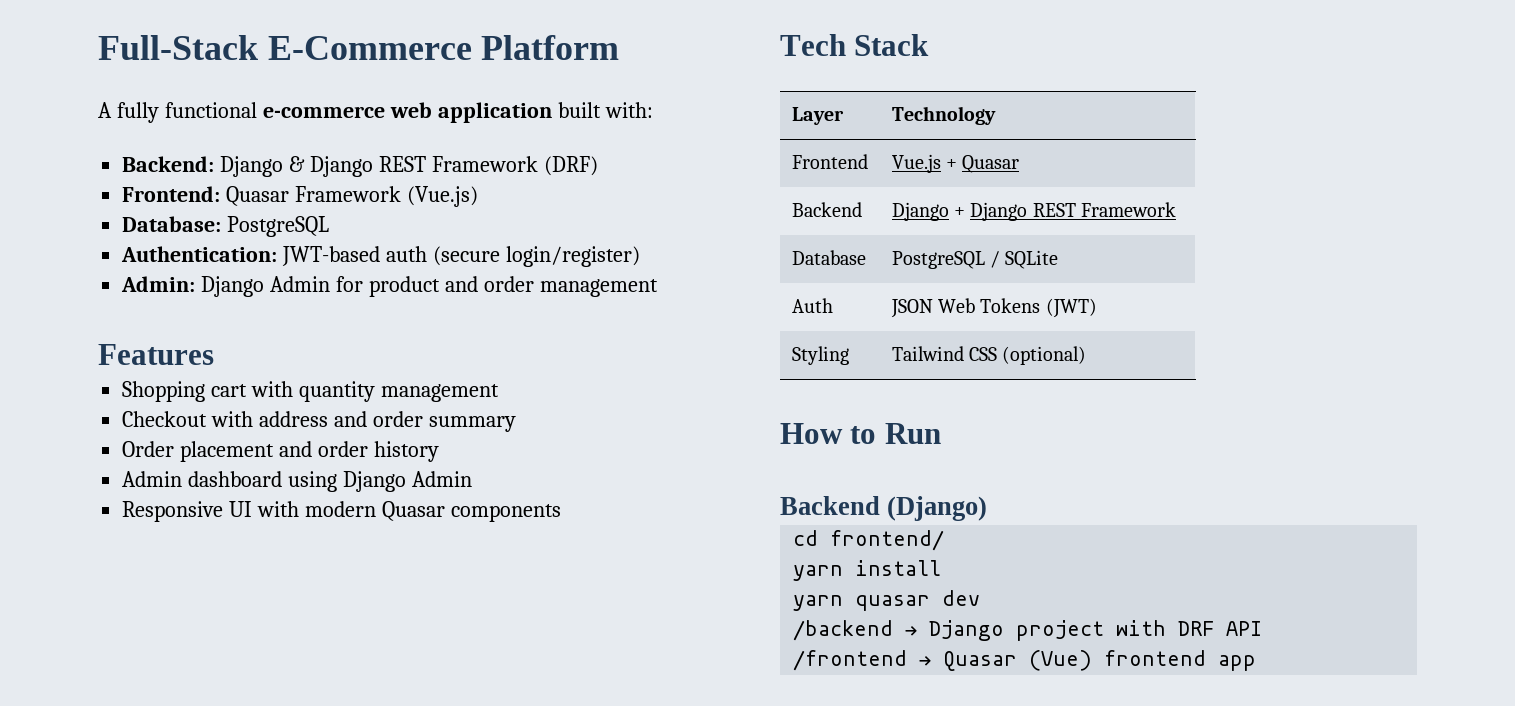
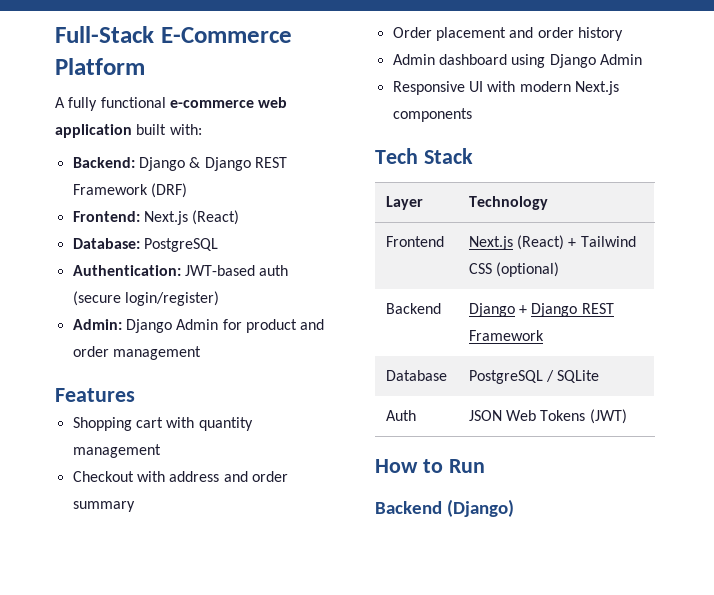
[226,186,479,207] Quasar Framework (Vue.js) -> [143,210,240,225] Next.js (React)
[381,501,445,521] Quasar -> [574,81,619,95] Next.js
[891,154,1020,173] Vue.js + Quasar -> [468,235,636,250] [468,262,560,277] Next.js (React) + Tailwind CSS (optional)
[791,346,849,365] [891,346,1087,365] // Styling | Tailwind CSS (optional) -> (627, 416) none
[793,530,945,551] [793,560,942,581] [793,590,981,611] [793,620,1263,641] [793,650,1257,671] // cd frontend/ // yarn install // yarn quasar dev // /backend → Django project with DRF API // /frontend → Quasar (Vue) frontend app -> (514, 508) none

